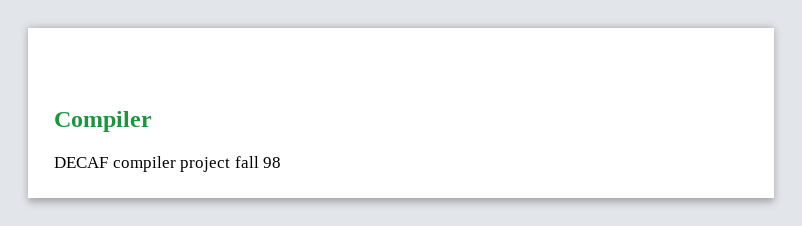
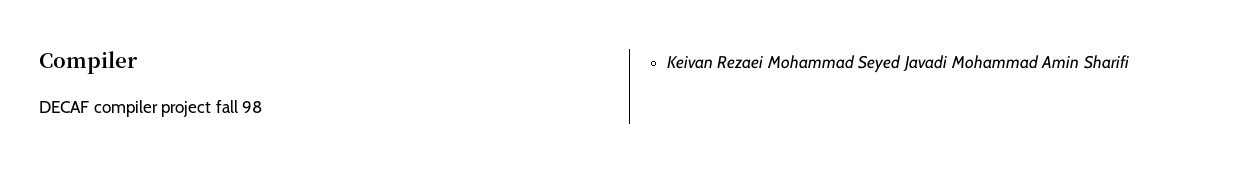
(282, 162) none -> [666,55,1129,73] // Keivan Rezaei Mohammad Seyed Javadi Mohammad Amin Sharifi

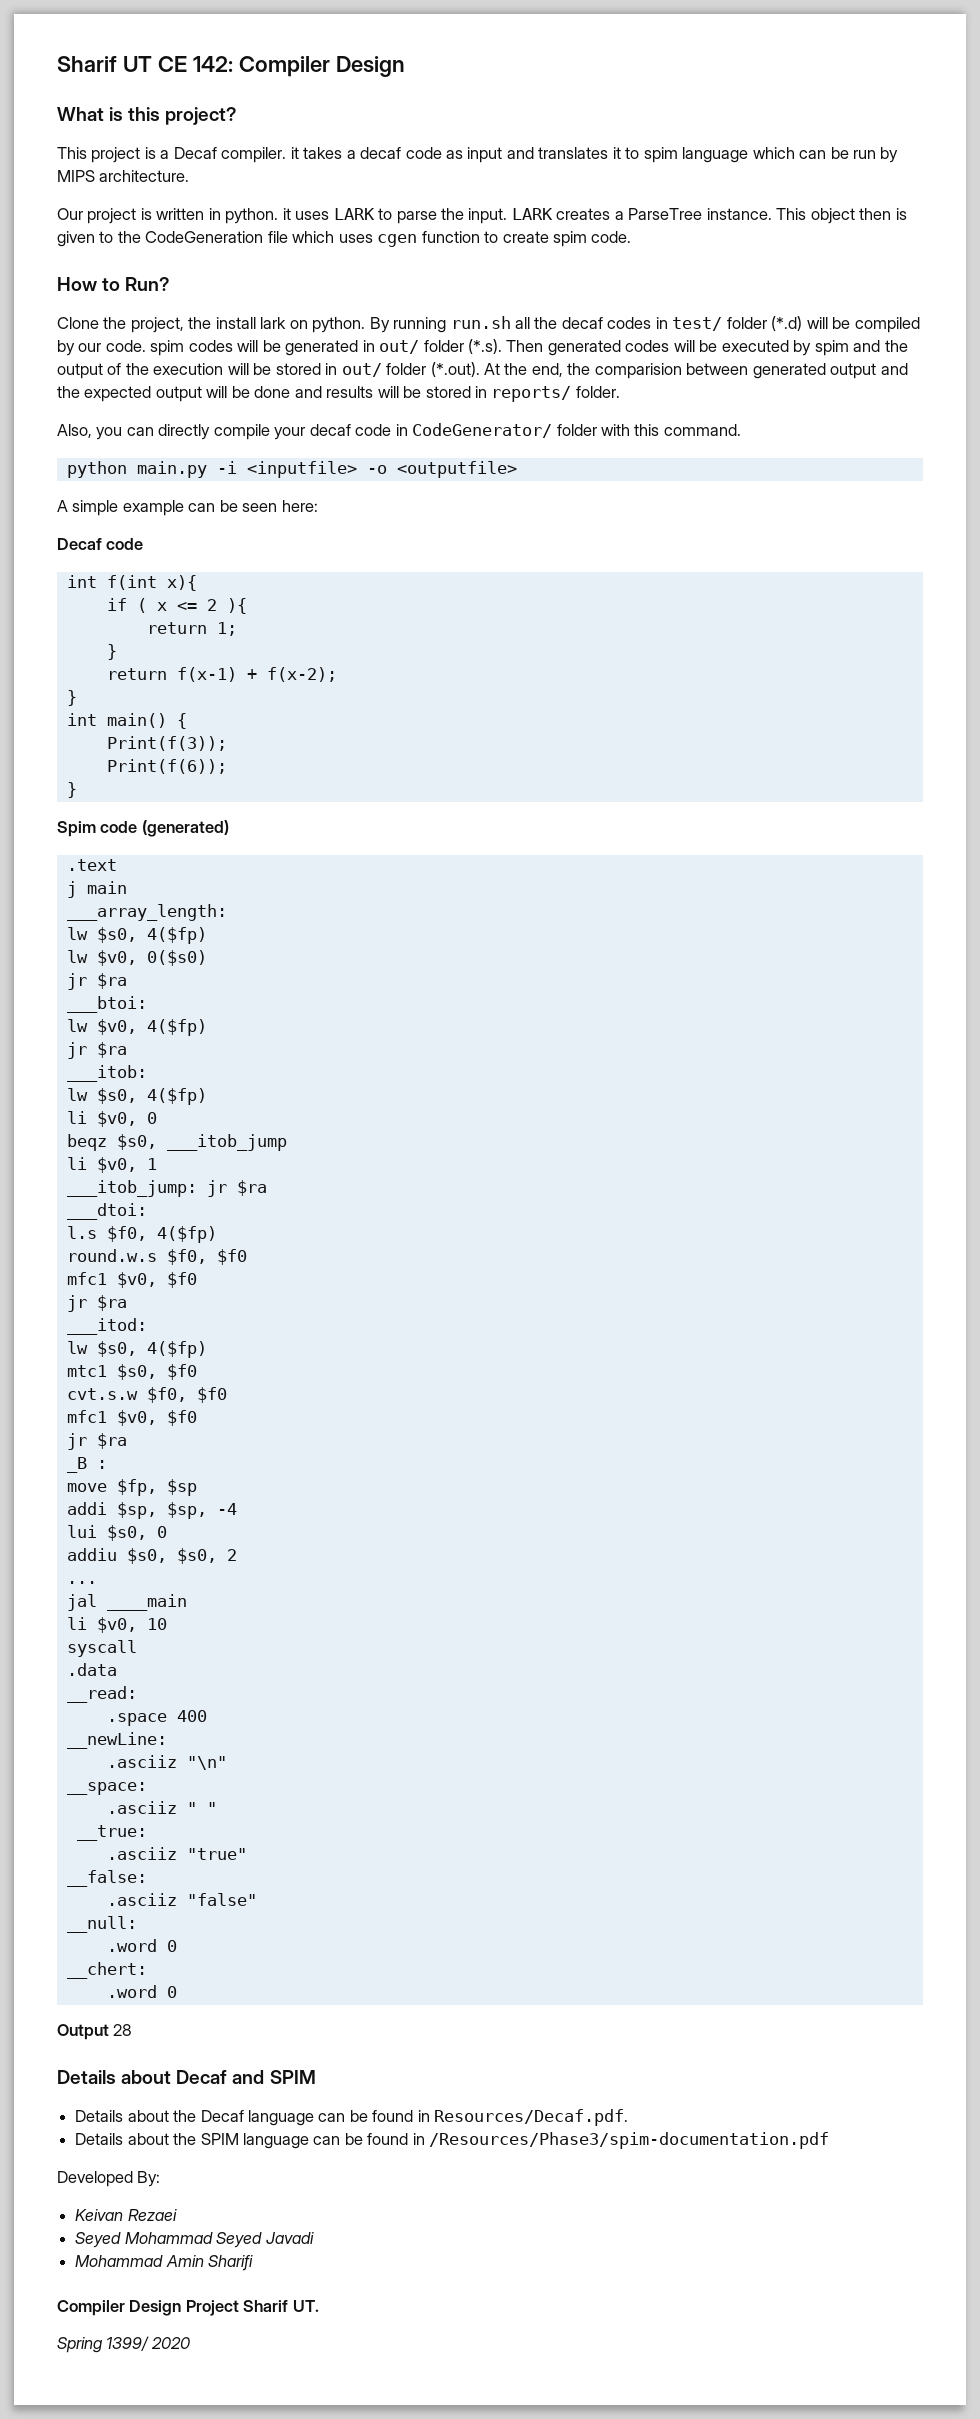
[39,51,138,74] [39,100,263,117] Compiler // DECAF compiler project fall 98 -> [57,56,405,77] [57,107,238,125] [57,147,899,163] [57,170,190,182] [57,208,907,224] [57,231,632,247] [57,277,171,291] [57,316,920,333] [57,339,908,356] [57,362,908,379] [57,386,620,402] [57,423,741,440] [66,461,517,478] [57,500,318,516] [57,538,144,550] [66,575,197,591] [106,598,247,614] [146,622,237,636] [106,644,117,660] [106,667,337,682] [66,690,77,706] [66,713,187,729] [106,736,227,751] [106,759,227,774] [66,782,77,798] [57,820,229,837] [66,859,117,871] [66,881,127,898] [66,904,227,921] [66,927,207,944] [66,950,207,966] [66,973,127,990] [66,996,147,1013] [66,1019,207,1036] [66,1042,127,1059] [66,1065,147,1082] [66,1088,207,1105] [66,1111,157,1127] [66,1134,287,1151] [66,1157,157,1173] [66,1180,267,1197] [66,1203,147,1220] [66,1226,217,1243] [66,1249,247,1265] [66,1272,197,1288] [66,1295,127,1312] [66,1318,147,1335] [66,1341,207,1358] [66,1364,197,1380] [66,1387,227,1403] [66,1410,197,1426] [66,1433,127,1450] [66,1457,107,1473] [66,1479,197,1496] [66,1502,237,1519] [66,1525,167,1541] [66,1548,237,1564] [66,1581,97,1584] [66,1594,187,1611] [66,1617,167,1633] [66,1640,137,1657] [66,1663,117,1676] [66,1686,137,1703] [106,1710,207,1726] [66,1732,167,1749] [106,1755,227,1770] [66,1782,147,1795] [106,1801,217,1814] [76,1825,147,1841] [106,1847,247,1860] [66,1870,147,1887] [106,1893,257,1906] [66,1916,137,1933] [106,1939,177,1952] [66,1962,147,1979] [106,1985,177,1998] [57,2024,133,2040] [57,2070,316,2084] [75,2109,629,2126] [75,2132,830,2149] [57,2171,161,2187] Sharif UT CE 142: Compiler Design // What is this project? // This project is a Decaf compiler. it takes a decaf code as input and translates it to spim language which can be run by MIPS architecture. // Our project is written in python. it uses LARK to parse the input. LARK creates a ParseTree instance. This object then is given to the CodeGeneration file which uses cgen function to create spim code. // How to Run? // Clone the project, the install lark on python. By running run.sh all the decaf codes in test/ folder (*.d) will be compiled by our code. spim codes will be generated in out/ folder (*.s). Then generated codes will be executed by spim and the output of the execution will be stored in out/ folder (*.out). At the end, the comparision between generated output and the expected output will be done and results will be stored in reports/ folder. // Also, you can directly compile your decaf code in CodeGenerator/ folder with this command. // python main.py -i <inputfile> -o <outputfile> // A simple example can be seen here: // Decaf code // int f(int x){ // if ( x <= 2 ){ // return 1; // } // return f(x-1) + f(x-2); // } // int main() { // Print(f(3)); // Print(f(6)); // } // Spim code (generated) // .text // j main // ___array_length: // lw $s0, 4($fp) // lw $v0, 0($s0) // jr $ra // ___btoi: // lw $v0, 4($fp) // jr $ra // ___itob: // lw $s0, 4($fp) // li $v0, 0 // beqz $s0, ___itob_jump // li $v0, 1 // ___itob_jump: jr $ra // ___dtoi: // l.s $f0, 4($fp) // round.w.s $f0, $f0 // mfc1 $v0, $f0 // jr $ra // ___itod: // lw $s0, 4($fp) // mtc1 $s0, $f0 // cvt.s.w $f0, $f0 // mfc1 $v0, $f0 // jr $ra // _B : // move $fp, $sp // addi $sp, $sp, -4 // lui $s0, 0 // addiu $s0, $s0, 2 // ... // jal ____main // li $v0, 10 // syscall // .data // __read: // .space 400 // __newLine: // .asciiz "\n" // __space: // .asciiz " " // __true: // .asciiz "true" // __false: // .asciiz "false" // __null: // .word 0 // __chert: // .word 0 // Output 28 // Details about Decaf and SPIM // Details about the Decaf language can be found in Resources/Decaf.pdf. // Details about the SPIM language can be found in /Resources/Phase3/spim-documentation.pdf // Developed By:
(764, 62) none -> [75,2232,122,2248] // Seyed
(948, 63) none -> (314, 2238) //
(1129, 62) none -> [57,2300,319,2316] [57,2336,191,2353] // Compiler Design Project Sharif UT. // Spring 1399/ 2020

